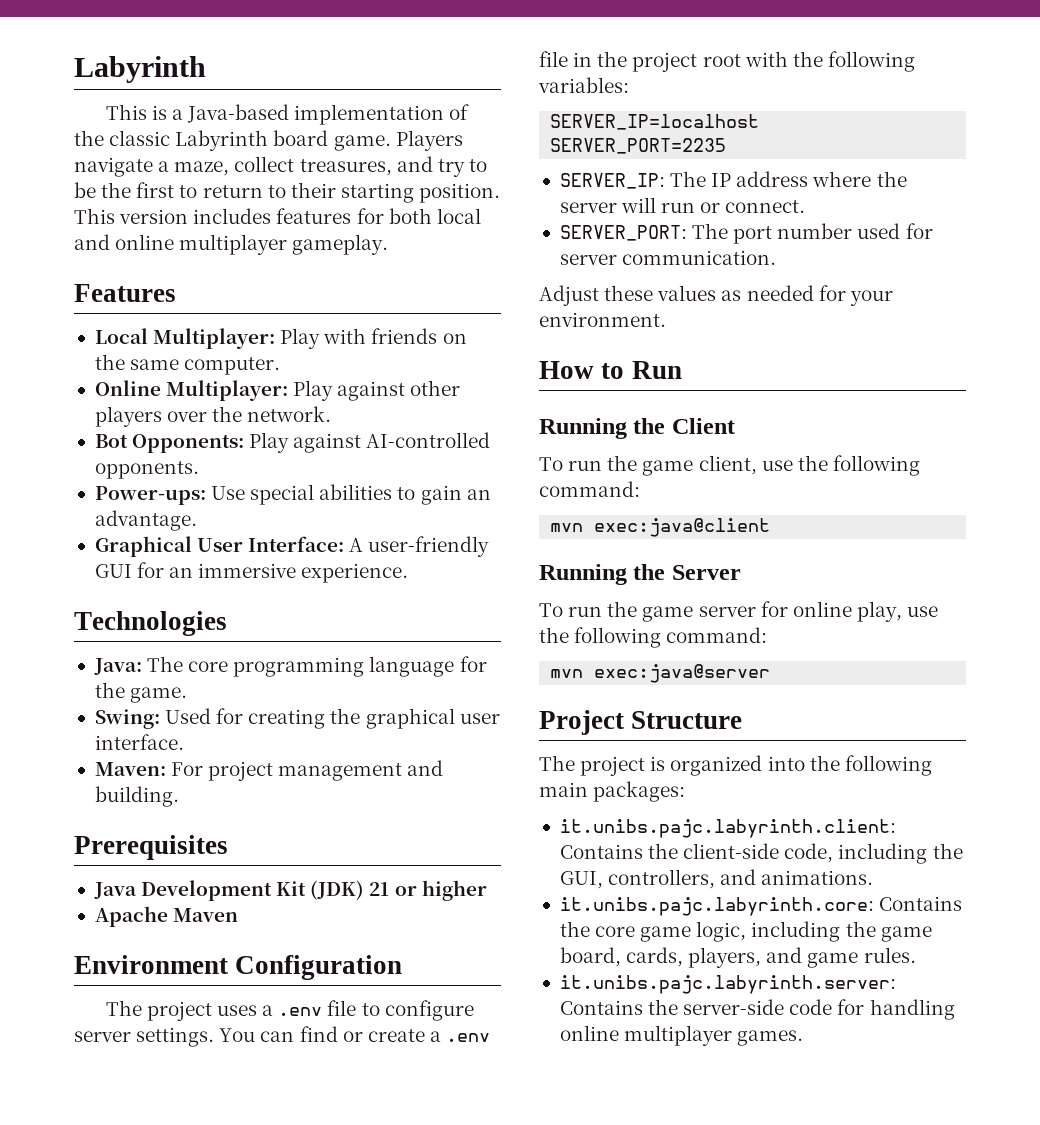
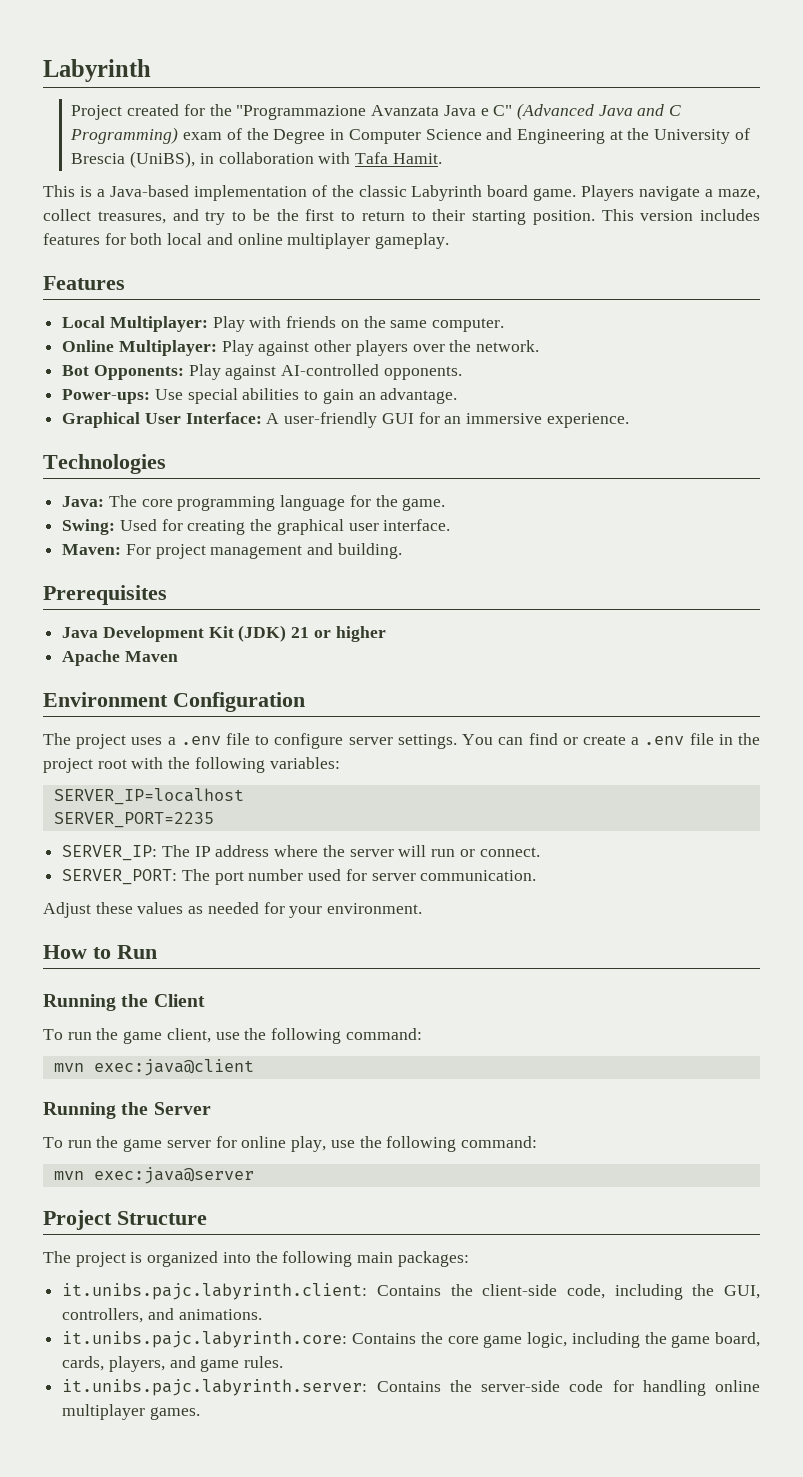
[74,56,206,83] Labyrinth -> [43,59,151,82] [71,103,682,120] [70,127,750,144] [71,151,442,168] Labyrinth // Project created for the "Programmazione Avanzata Java e C" (Advanced Java and C Programming) exam of the Degree in Computer Science and Engineering at the University of Brescia (UniBS), in collaboration with Tafa Hamit.

